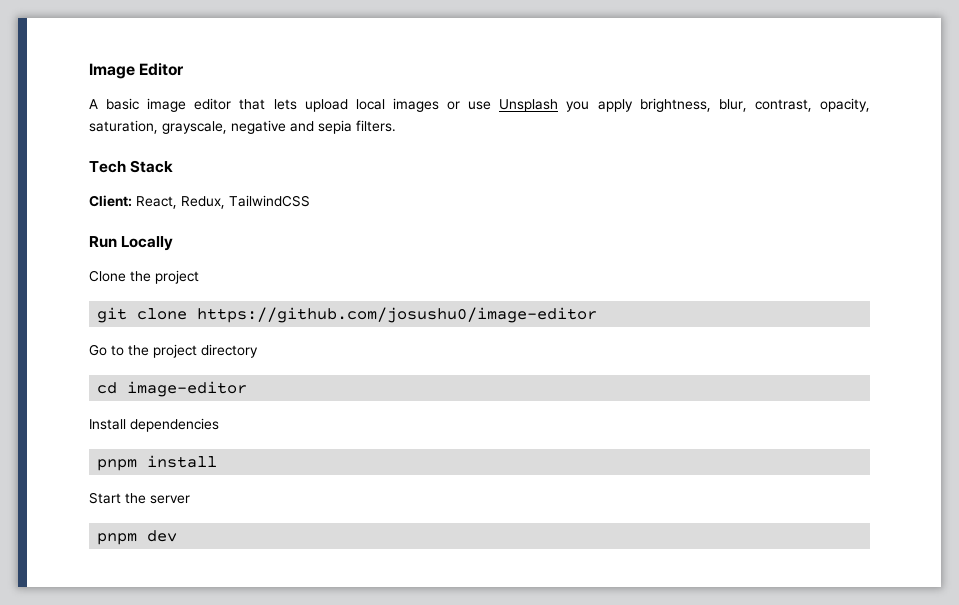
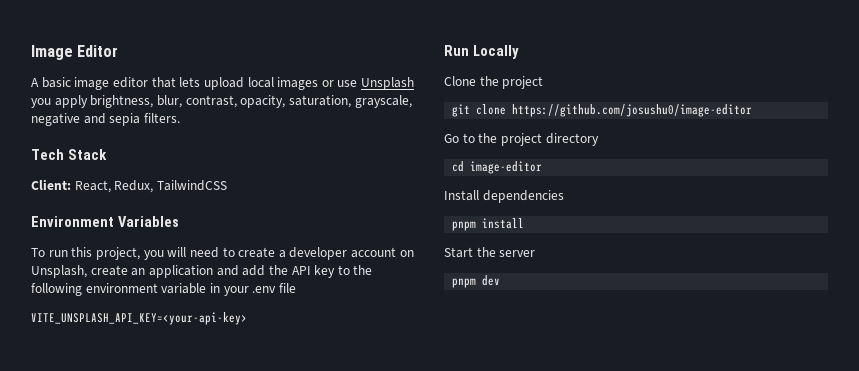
(310, 201) none -> [31,216,179,227] [31,247,414,260] [31,265,373,278] [31,283,296,296] [31,312,247,325] // Environment Variables // To run this project, you will need to create a developer account on Unsplash, create an application and add the API key to the following environment variable in your .env file // VITE_UNSPLASH_API_KEY=<your-api-key>

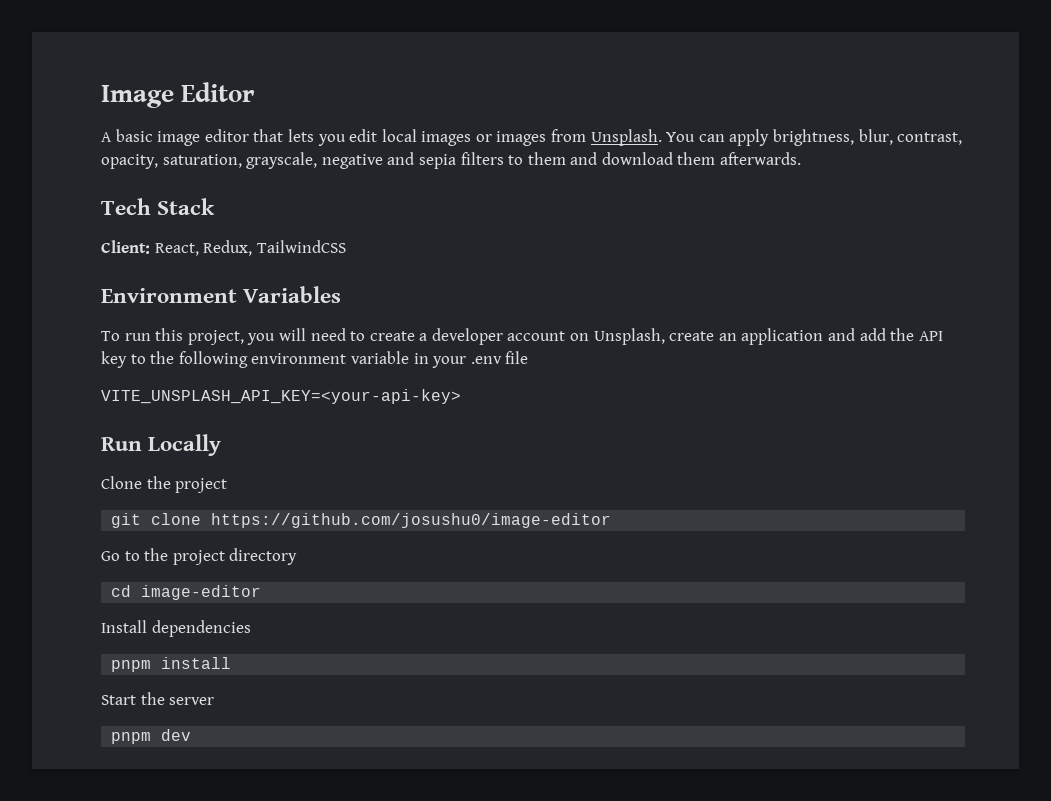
[203,77,244,90] upload -> [317,129,378,146] you edit
[337,77,415,90] [31,98,51,108] use Unsplash you -> [496,129,725,146] images from Unsplash. You can
[143,113,180,123] filters. -> [460,152,802,165] filters to them and download them afterwards.

